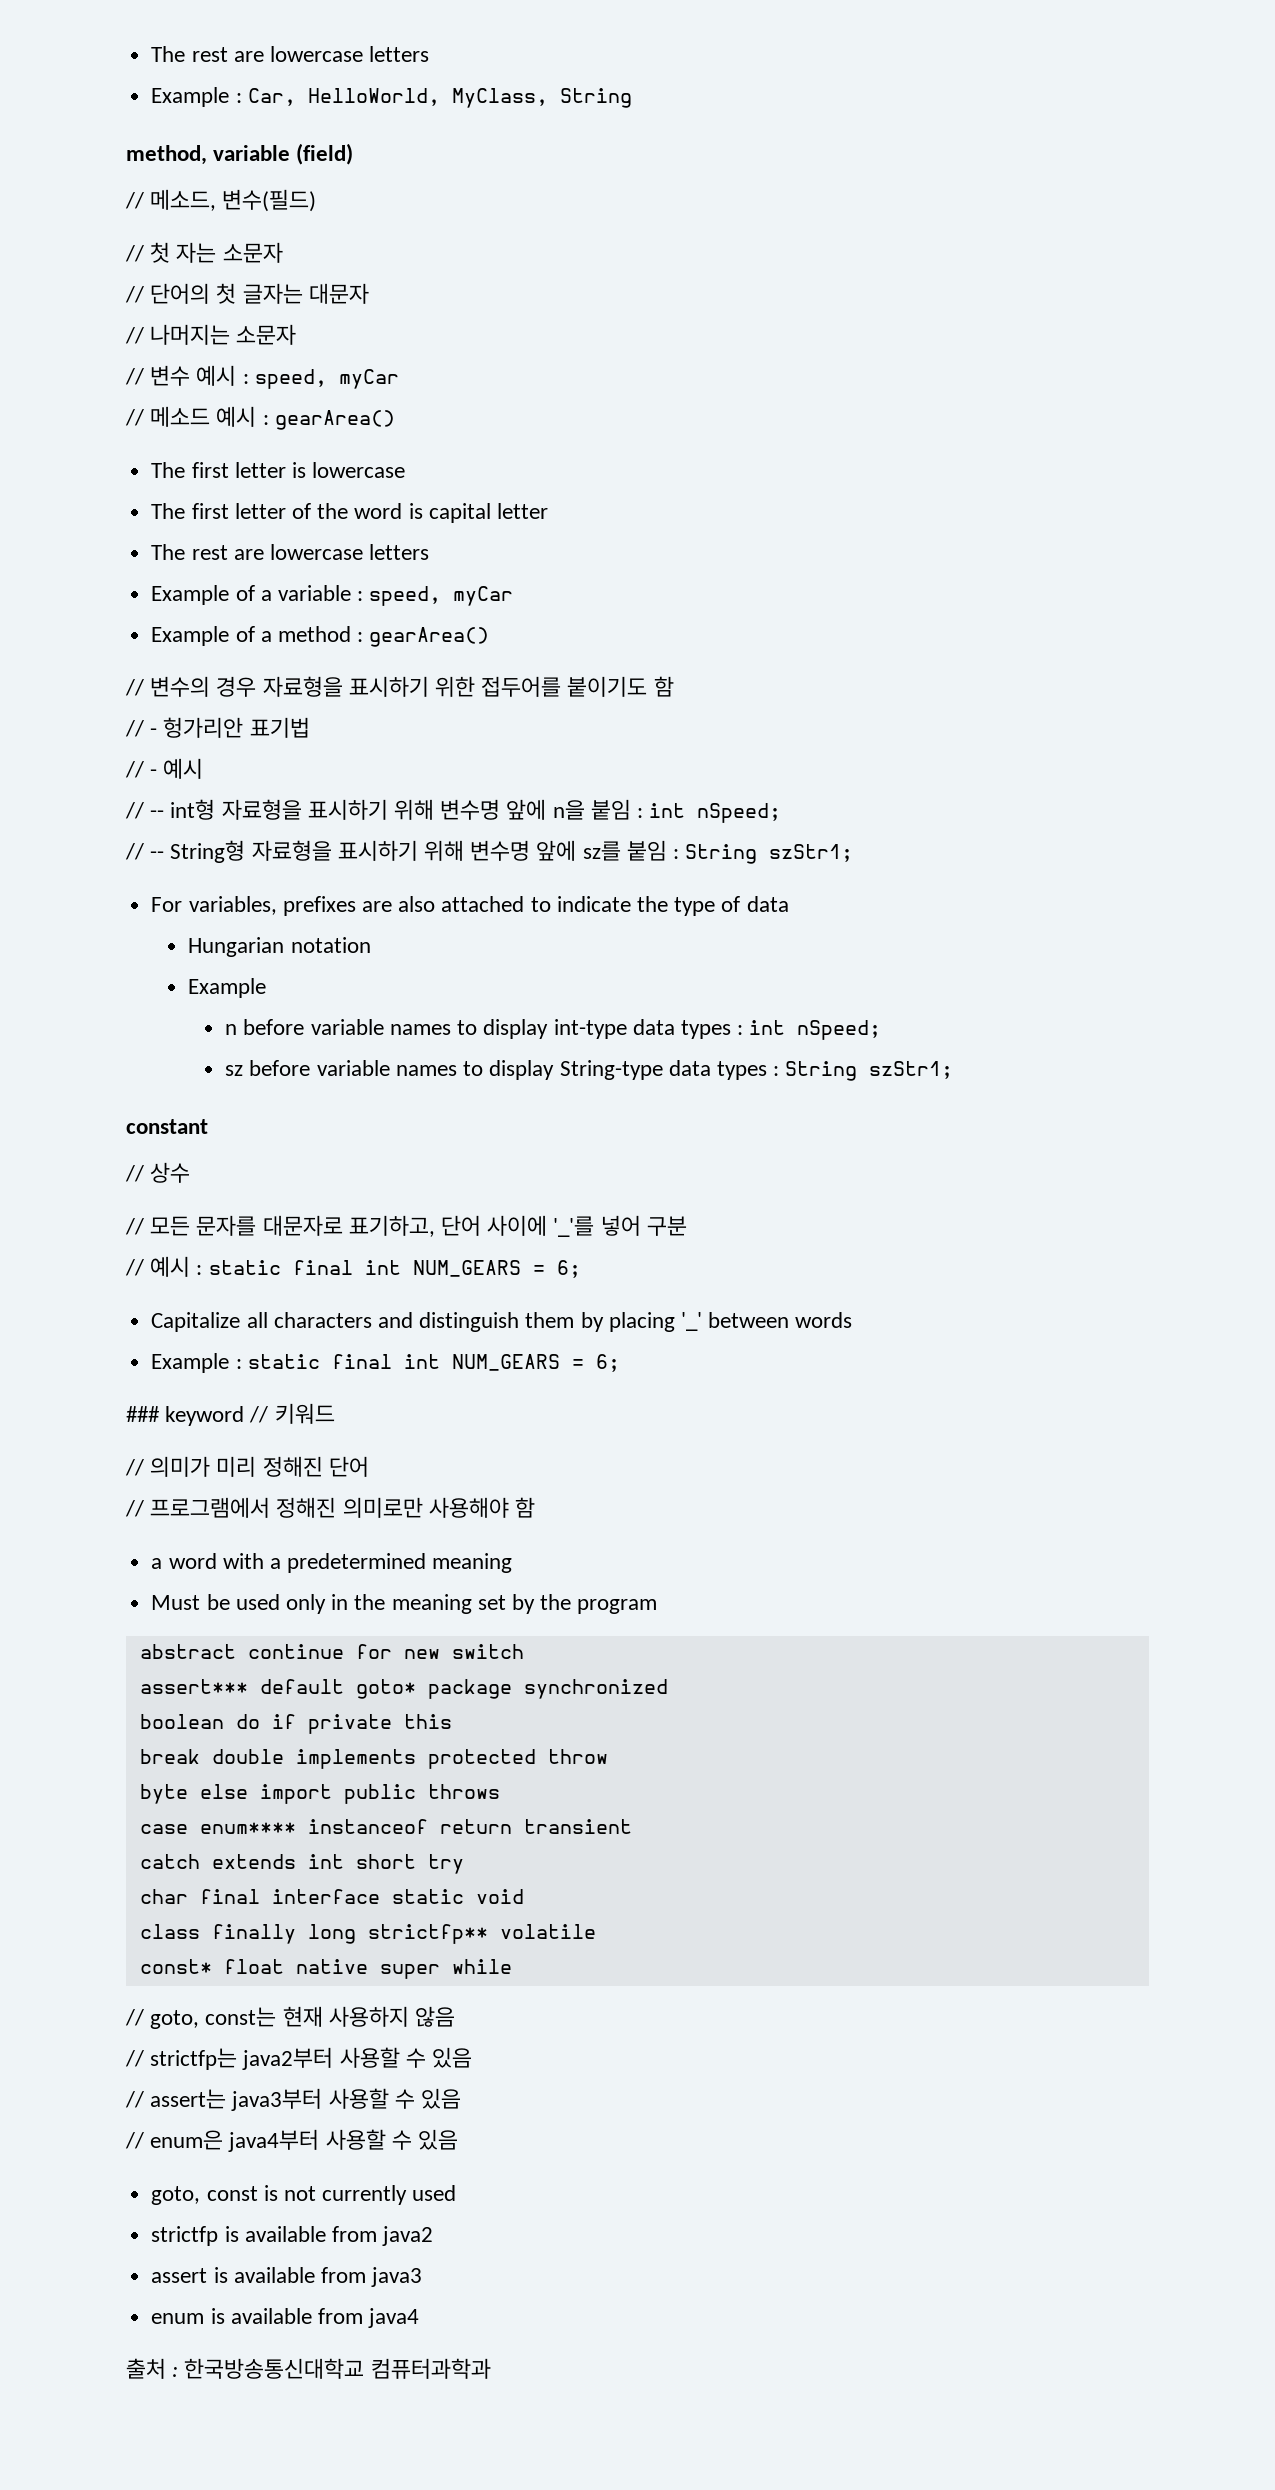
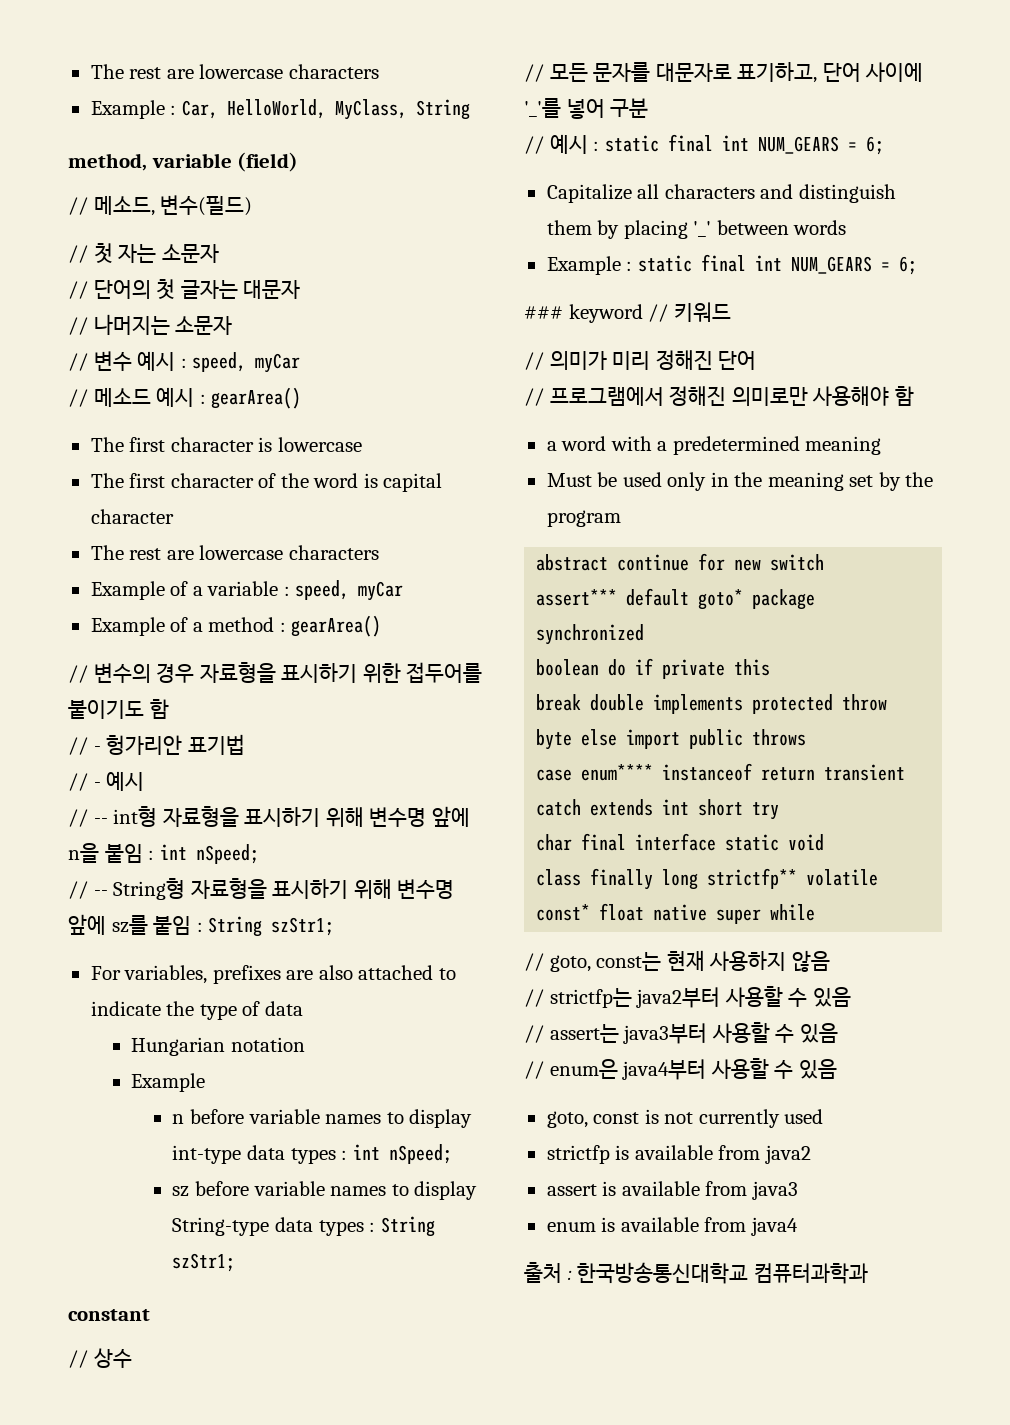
[151,46,430,62] The rest are lowercase letters -> [90,64,379,79] The rest are lowercase characters
[234,462,286,478] letter -> [170,437,254,452] character
[234,503,286,519] letter -> [170,473,254,488] character
[496,503,548,519] [151,544,430,560] letter // The rest are lowercase letters -> [90,509,174,524] [90,545,379,560] character // The rest are lowercase characters

